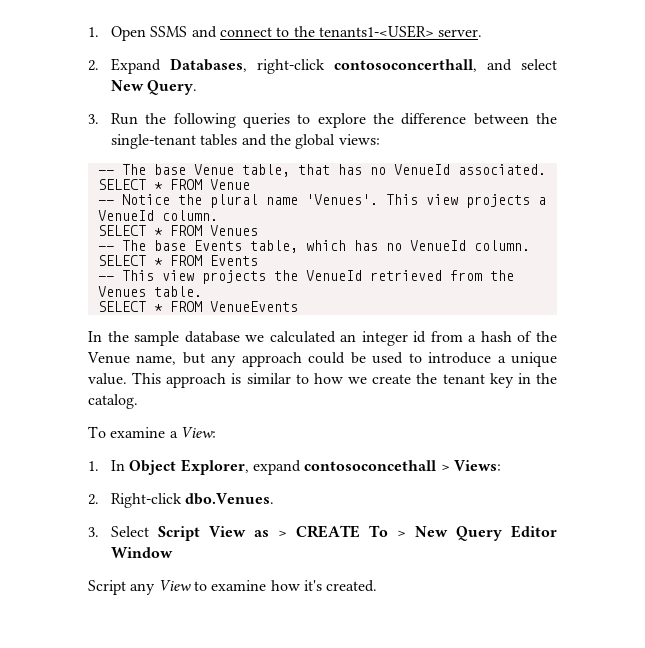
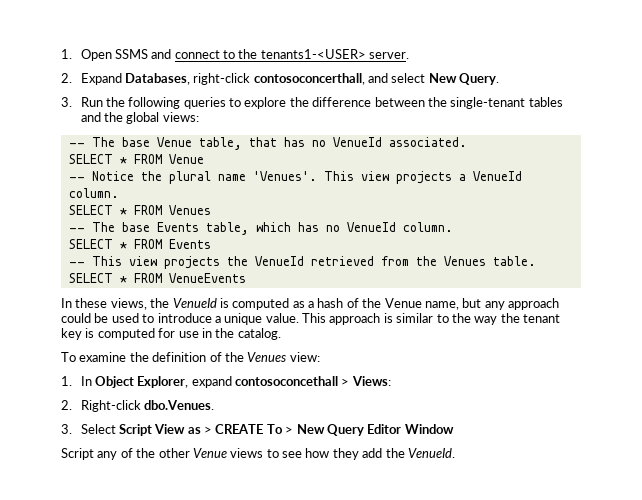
[107,331,463,346] the sample database we calculated an integer id from -> [75,298,305,310] these views, the VenueId is computed as
[313,373,514,388] how we create the tenant key -> [451,313,560,325] [61,328,199,340] the way the tenant key is computed for use
[169,427,216,438] a View: -> [129,352,320,362] the definition of the Venues view:
[158,580,378,592] View to examine how it's created. -> [120,448,455,460] of the other Venue views to see how they add the VenueId.

